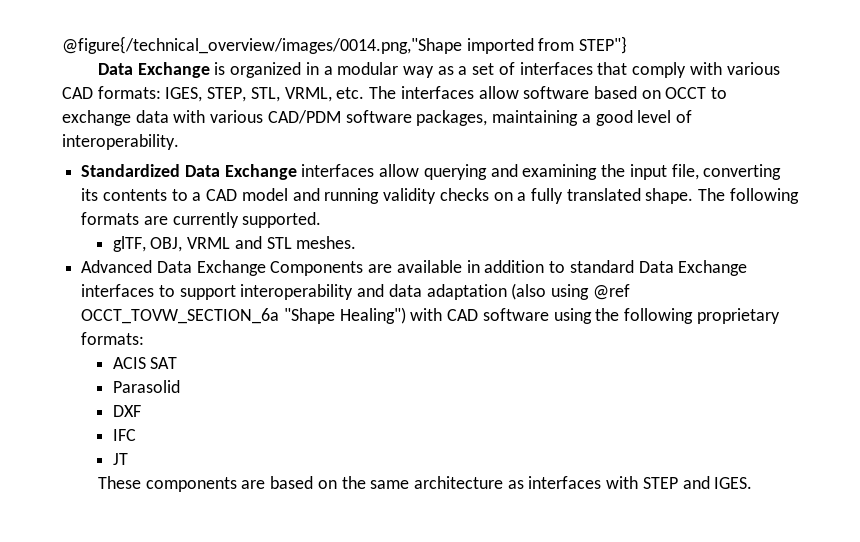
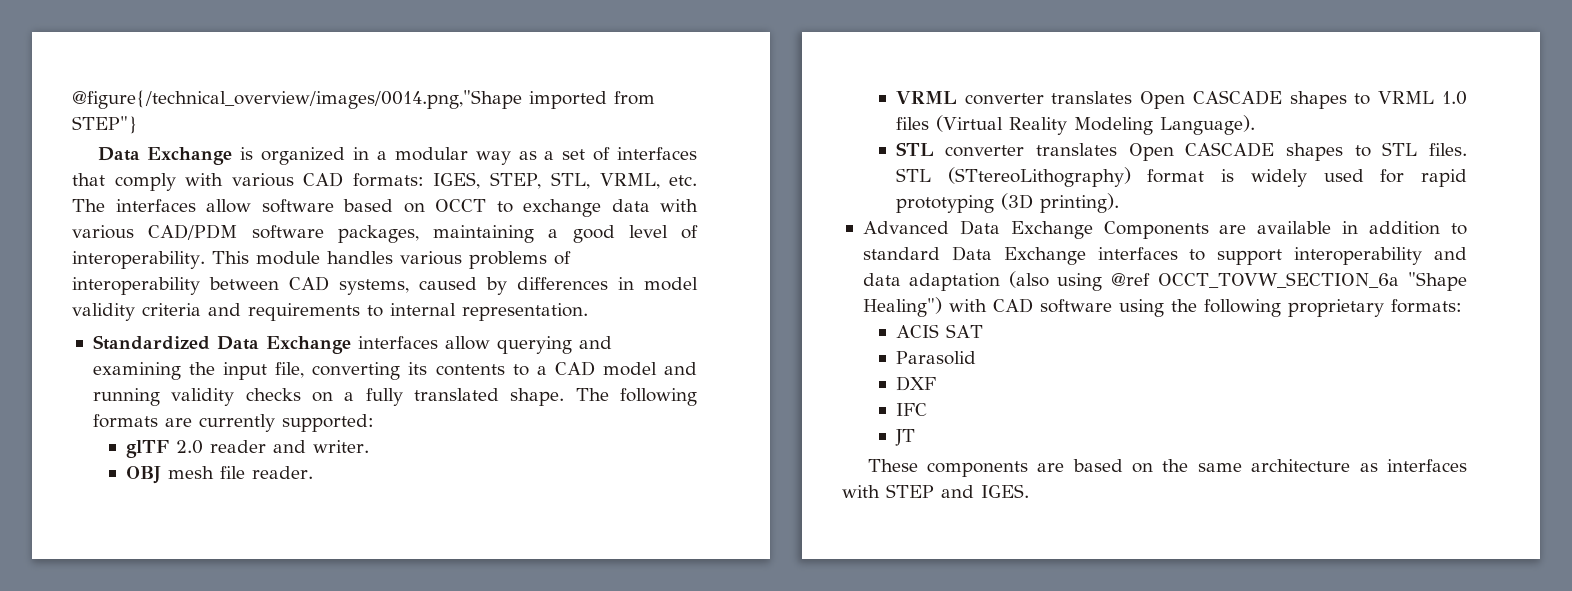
(179, 142) none -> [211,251,571,269] [72,276,698,295] [72,303,588,321] This module handles various problems of interoperability between CAD systems, caused by differences in model validity criteria and requirements to internal representation.
[242,212,322,228] [112,236,357,252] supported. // glTF, OBJ, VRML and STL meshes. -> [281,414,374,432] [125,440,369,458] [125,466,313,484] [895,90,1467,109] [895,115,1255,135] [895,142,1467,161] [895,167,1467,187] [895,193,1119,213] supported: // glTF 2.0 reader and writer. // OBJ mesh file reader. // VRML converter translates Open CASCADE shapes to VRML 1.0 files (Virtual Reality Modeling Language). // STL converter translates Open CASCADE shapes to STL files. STL (STtereoLithography) format is widely used for rapid prototyping (3D printing).

